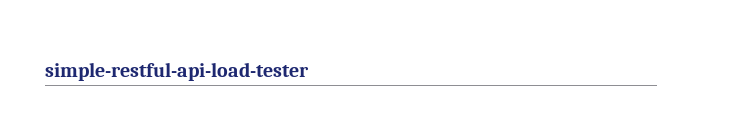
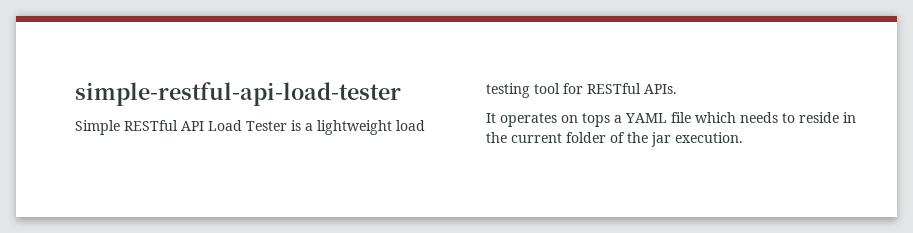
(309, 71) none -> [75,120,425,135] [486,83,677,98] [486,112,856,127] [486,132,743,147] // Simple RESTful API Load Tester is a lightweight load testing tool for RESTful APIs. // It operates on tops a YAML file which needs to reside in the current folder of the jar execution.

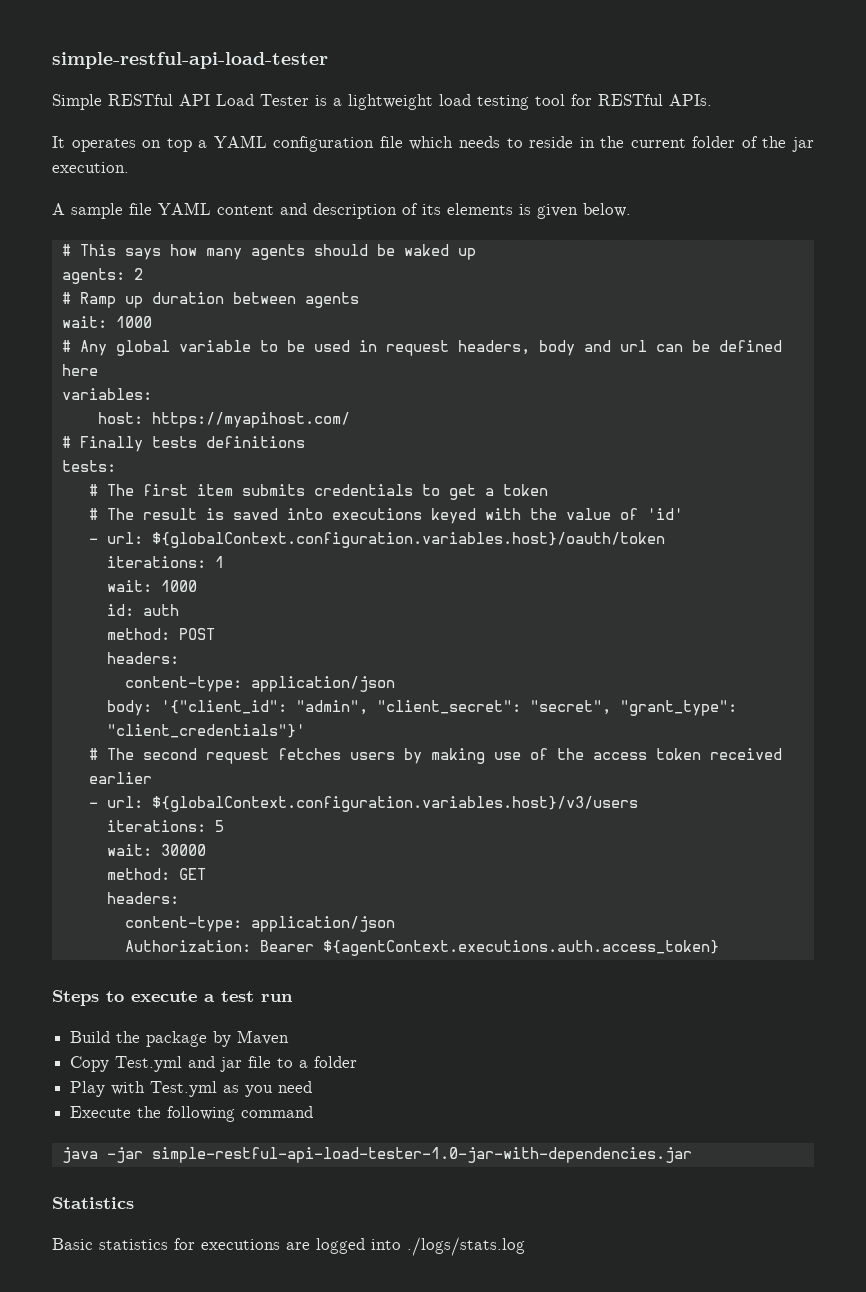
[582,113,610,127] tops -> [166,138,192,152] top
(667, 118) none -> [273,136,375,152] configuration
(743, 137) none -> [52,202,631,219] [61,244,476,260] [61,268,143,284] [61,292,359,308] [61,316,152,328] [61,340,782,356] [61,364,98,376] [61,388,152,400] [97,412,350,428] [61,436,305,452] [61,460,116,472] [88,484,548,500] [88,508,683,524] [88,532,665,548] [106,556,224,568] [106,580,197,592] [106,604,179,616] [106,628,215,640] [106,652,179,664] [124,676,395,692] [106,700,737,716] [106,724,305,738] [88,748,782,764] [88,772,152,784] [88,796,638,812] [106,820,224,832] [106,844,206,856] [106,868,206,880] [106,892,179,904] [124,916,395,932] [124,940,719,956] [52,990,293,1006] [70,1030,290,1047] [70,1056,358,1072] [70,1081,313,1097] [70,1106,314,1122] [61,1147,692,1163] [52,1197,134,1209] [52,1237,525,1256] // A sample file YAML content and description of its elements is given below. // # This says how many agents should be waked up // agents: 2 // # Ramp up duration between agents // wait: 1000 // # Any global variable to be used in request headers, body and url can be defined here // variables: // host: https://myapihost.com/ // # Finally tests definitions // tests: // # The first item submits credentials to get a token // # The result is saved into executions keyed with the value of 'id' // - url: ${globalContext.configuration.variables.host}/oauth/token // iterations: 1 // wait: 1000 // id: auth // method: POST // headers: // content-type: application/json // body: '{"client_id": "admin", "client_secret": "secret", "grant_type": "client_credentials"}' // # The second request fetches users by making use of the access token received earlier // - url: ${globalContext.configuration.variables.host}/v3/users // iterations: 5 // wait: 30000 // method: GET // headers: // content-type: application/json // Authorization: Bearer ${agentContext.executions.auth.access_token} // Steps to execute a test run // Build the package by Maven // Copy Test.yml and jar file to a folder // Play with Test.yml as you need // Execute the following command // java -jar simple-restful-api-load-tester-1.0-jar-with-dependencies.jar // Statistics // Basic statistics for executions are logged into ./logs/stats.log

